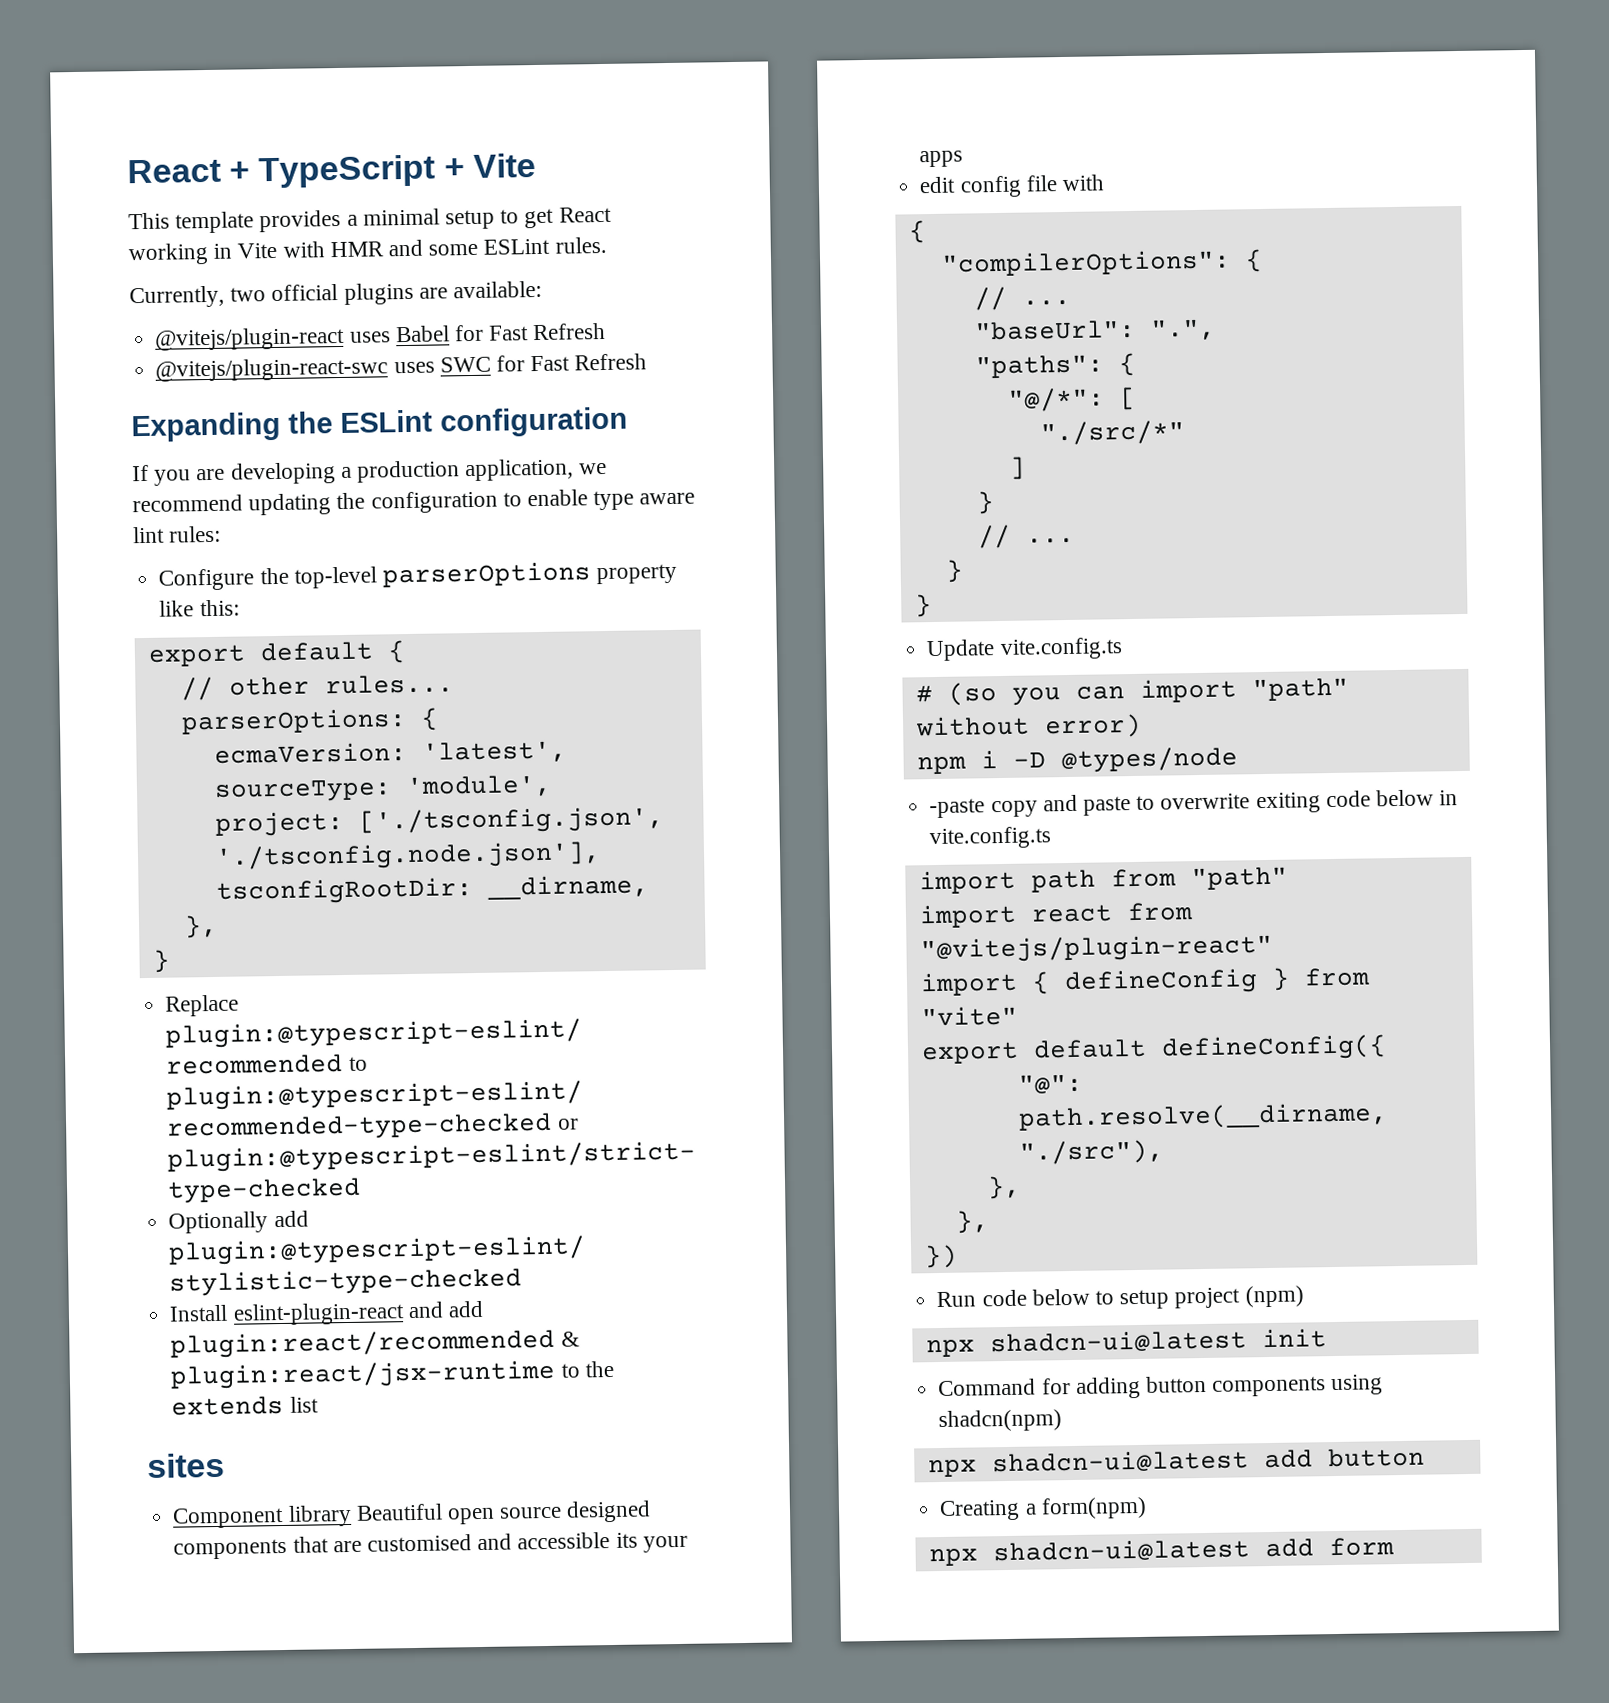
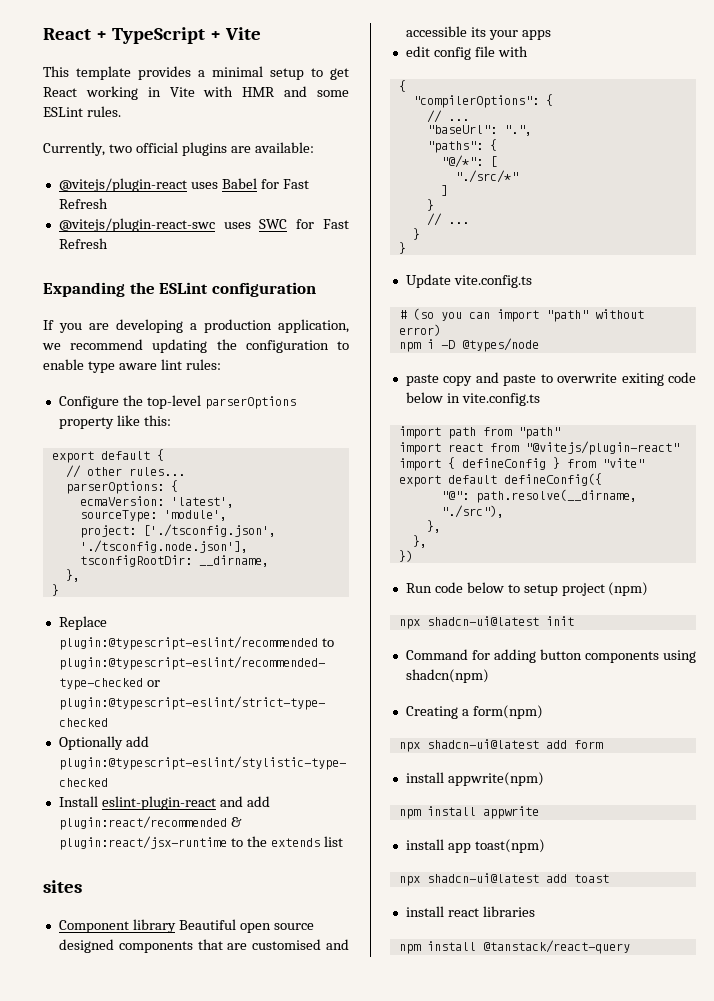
[929,798,986,819] -paste -> [405,374,439,386] paste
[927,1447,1425,1478] // npx shadcn-ui@latest add button -> (489, 676) none
(1394, 1547) none -> [405,772,544,786] [398,806,539,819] [405,839,545,853] [398,873,609,886] [405,906,535,917] [398,940,630,954] // install appwrite(npm) // npm install appwrite // install app toast(npm) // npx shadcn-ui@latest add toast // install react libraries // npm install @tanstack/react-query

